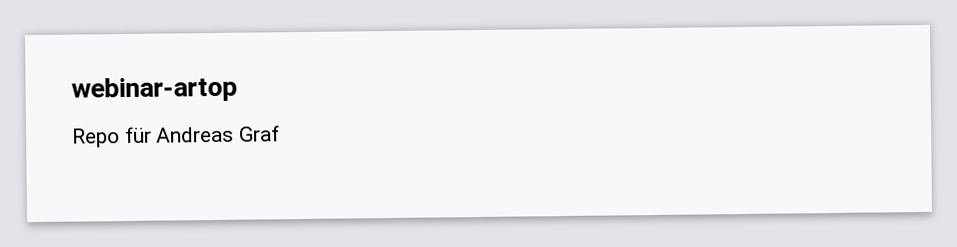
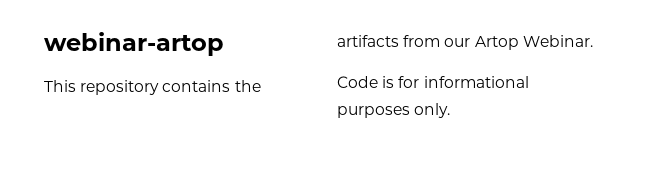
[72,125,281,148] Repo für Andreas Graf -> [44,80,261,95] [337,35,593,50] [337,76,529,88] [337,103,451,118] This repository contains the artifacts from our Artop Webinar. // Code is for informational purposes only.

